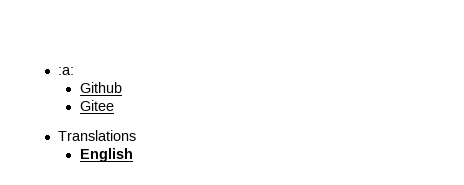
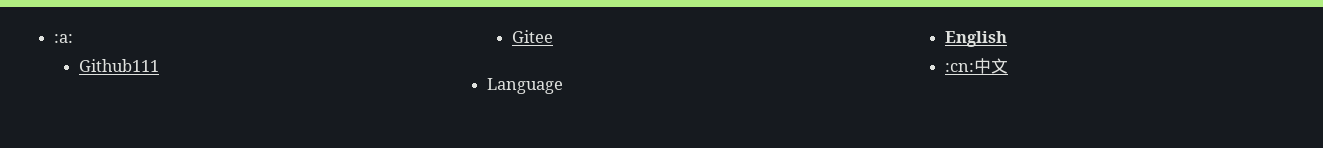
[79,82,122,93] Github -> [79,59,160,72] Github111
[57,130,136,141] Translations -> [487,78,564,94] Language
(133, 155) none -> [945,58,1009,74] // :cn:中文

